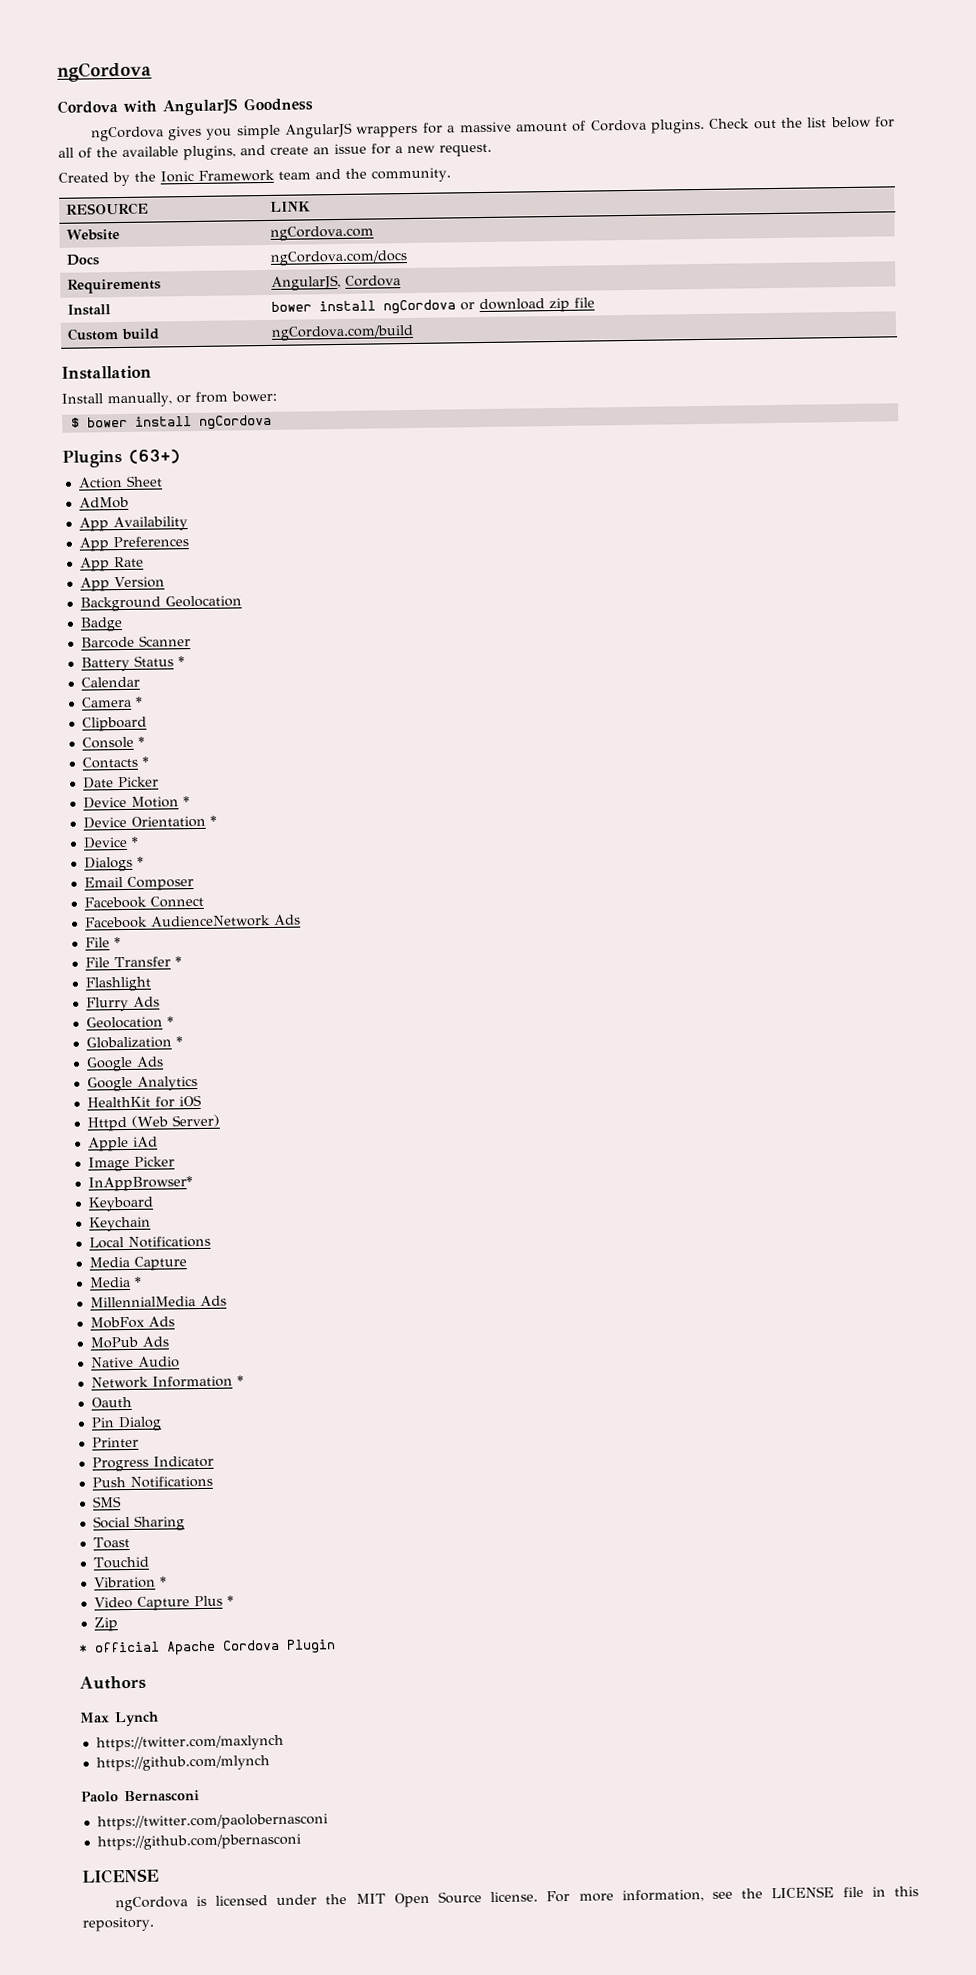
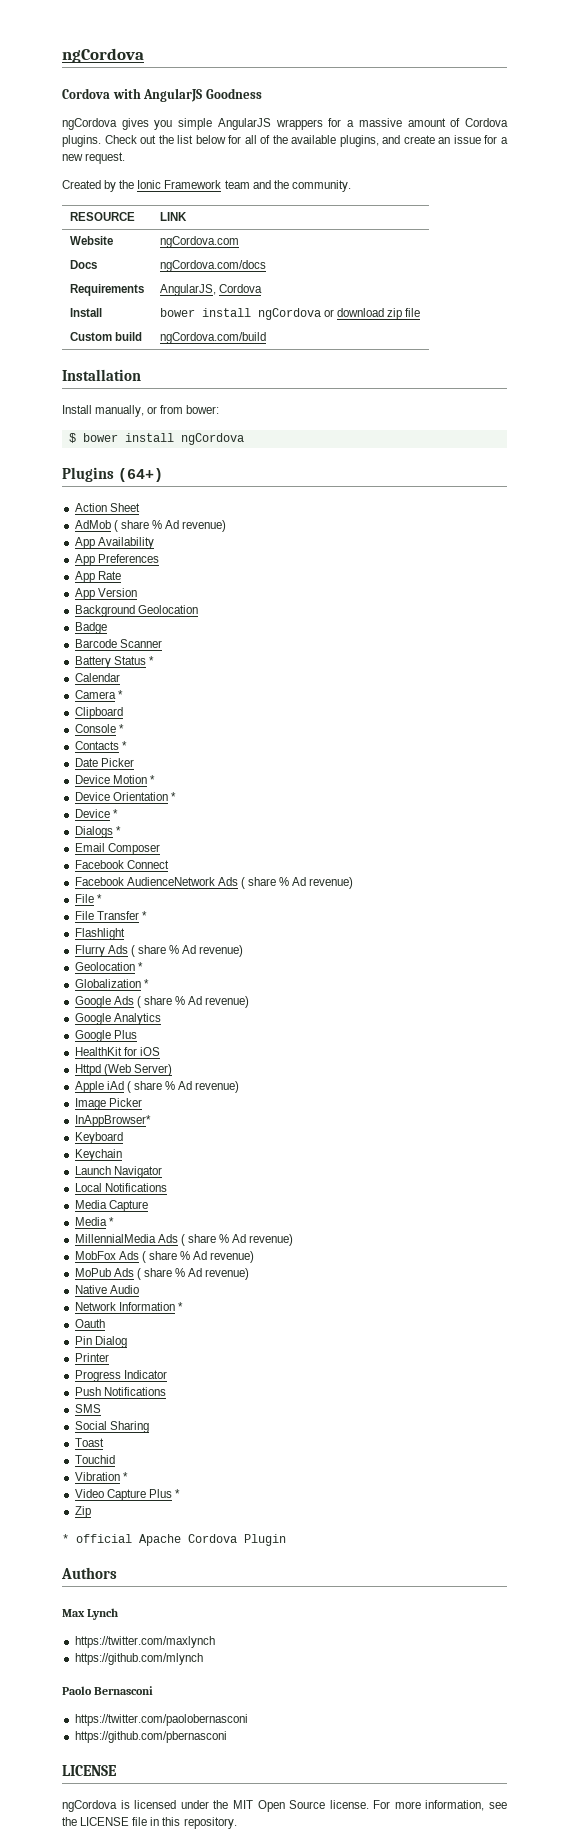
[128,449,181,464] (63+) -> [117,468,163,482] (64+)
(129, 502) none -> [113,520,227,532] ( share % Ad revenue)
(301, 919) none -> [240,877,354,889] ( share % Ad revenue)
(160, 1001) none -> [130,945,244,957] ( share % Ad revenue)
(164, 1061) none -> [136,996,250,1008] ( share % Ad revenue)
(198, 1083) none -> [74,1030,137,1042] // Google Plus
(158, 1141) none -> [126,1081,240,1093] ( share % Ad revenue)
(151, 1224) none -> [74,1166,162,1178] // Launch Navigator
[89,1316,175,1329] [89,1336,169,1349] // MobFox Ads // MoPub Ads -> [180,1234,294,1246] [74,1251,255,1263] [74,1268,250,1280] ( share % Ad revenue) // MobFox Ads ( share % Ad revenue) // MoPub Ads ( share % Ad revenue)

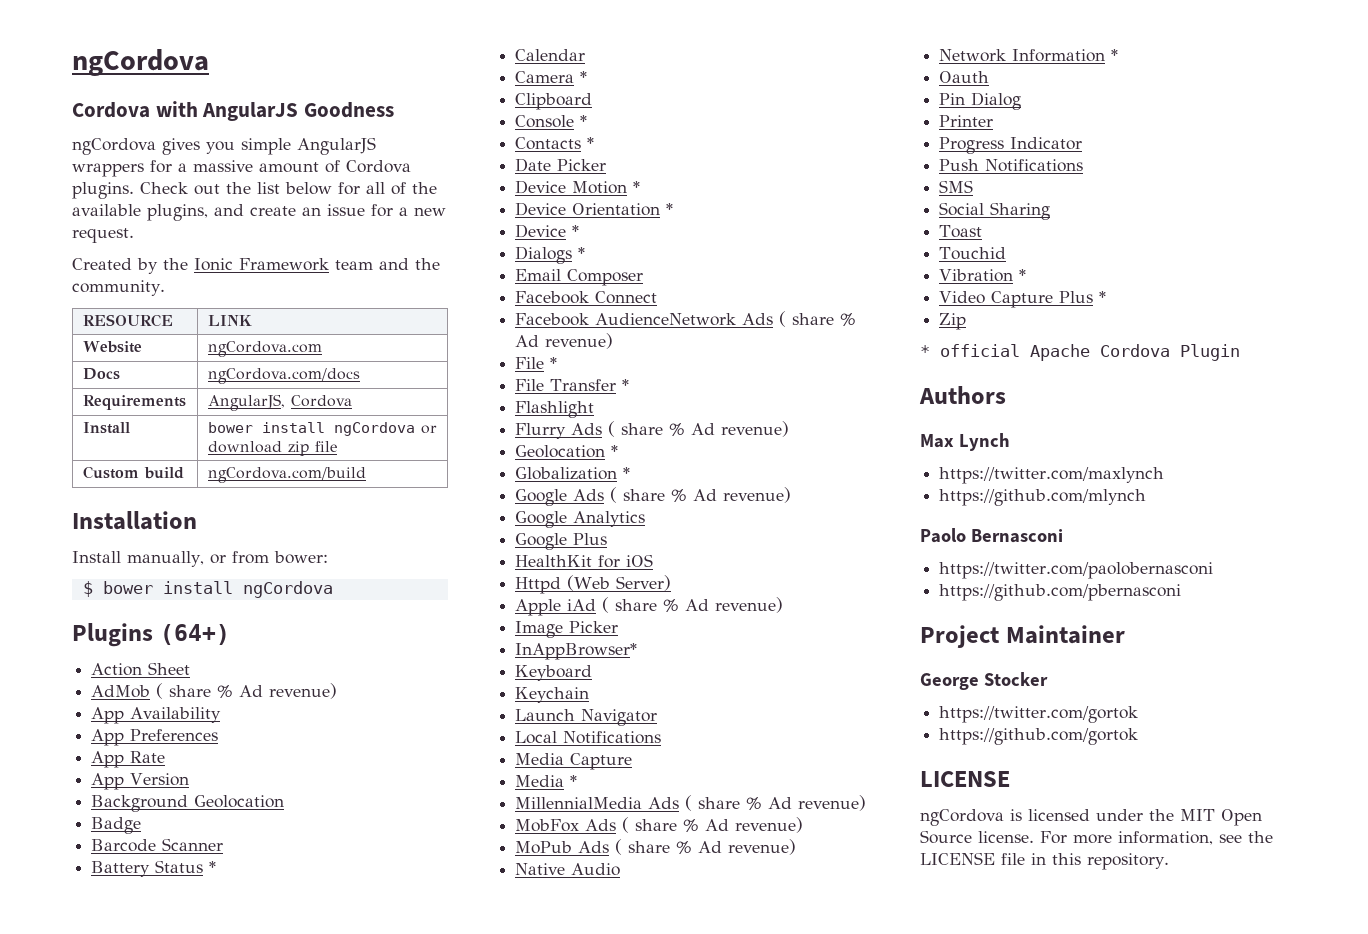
(227, 1737) none -> [920,625,1125,648] [920,672,1048,690] [939,706,1139,723] [939,728,1139,745] // Project Maintainer // George Stocker // https://twitter.com/gortok // https://github.com/gortok

